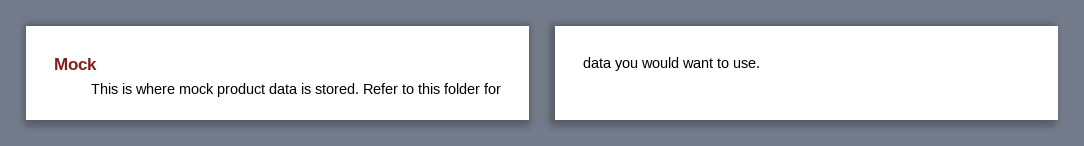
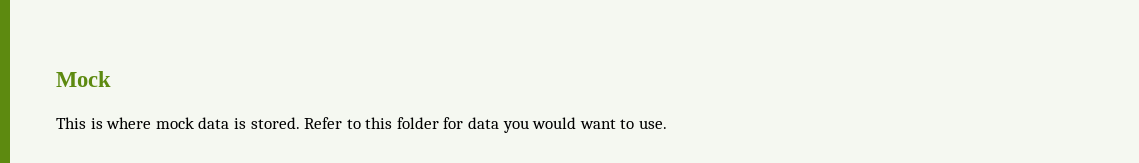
[216,83,265,97] product -> (194, 123) none

